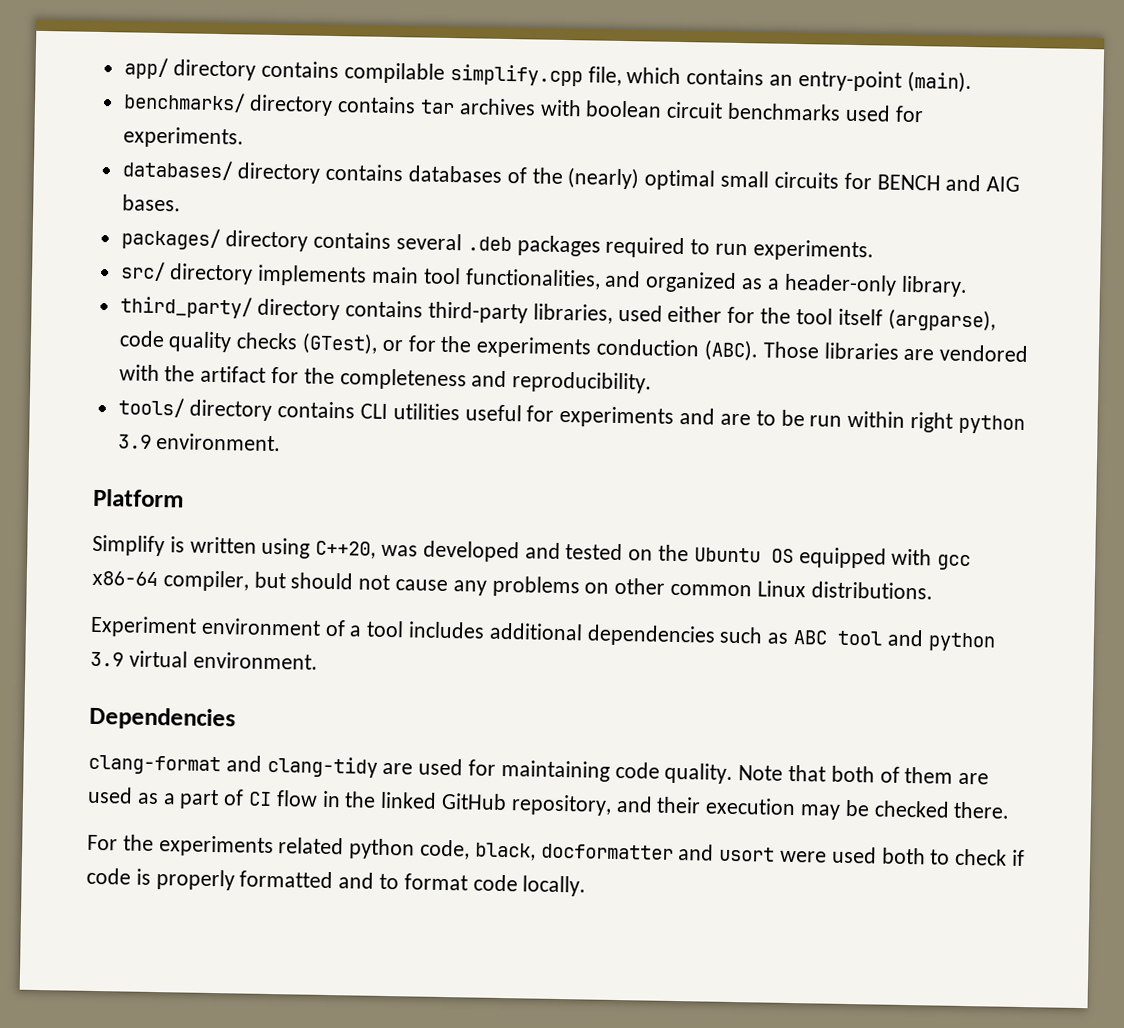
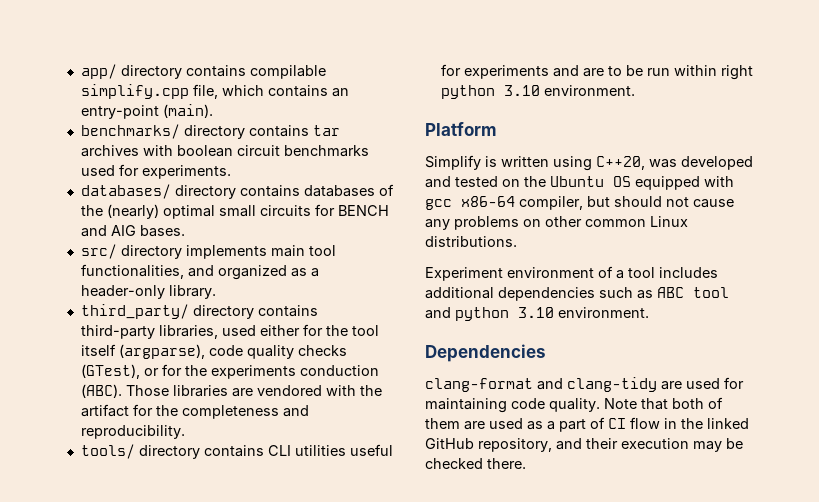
[120,227,874,262] // packages/ directory contains several .deb packages required to run experiments. -> (185, 231) none
[117,434,152,449] 3.9 -> [503,85,540,96] 3.10
[90,650,188,668] 3.9 virtual -> [518,307,554,318] 3.10
[87,834,1026,867] [86,867,587,897] // For the experiments related python code, black, docformatter and usort were used both to check if code is properly formatted and to format code locally. -> (526, 463) none

